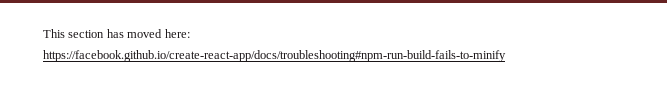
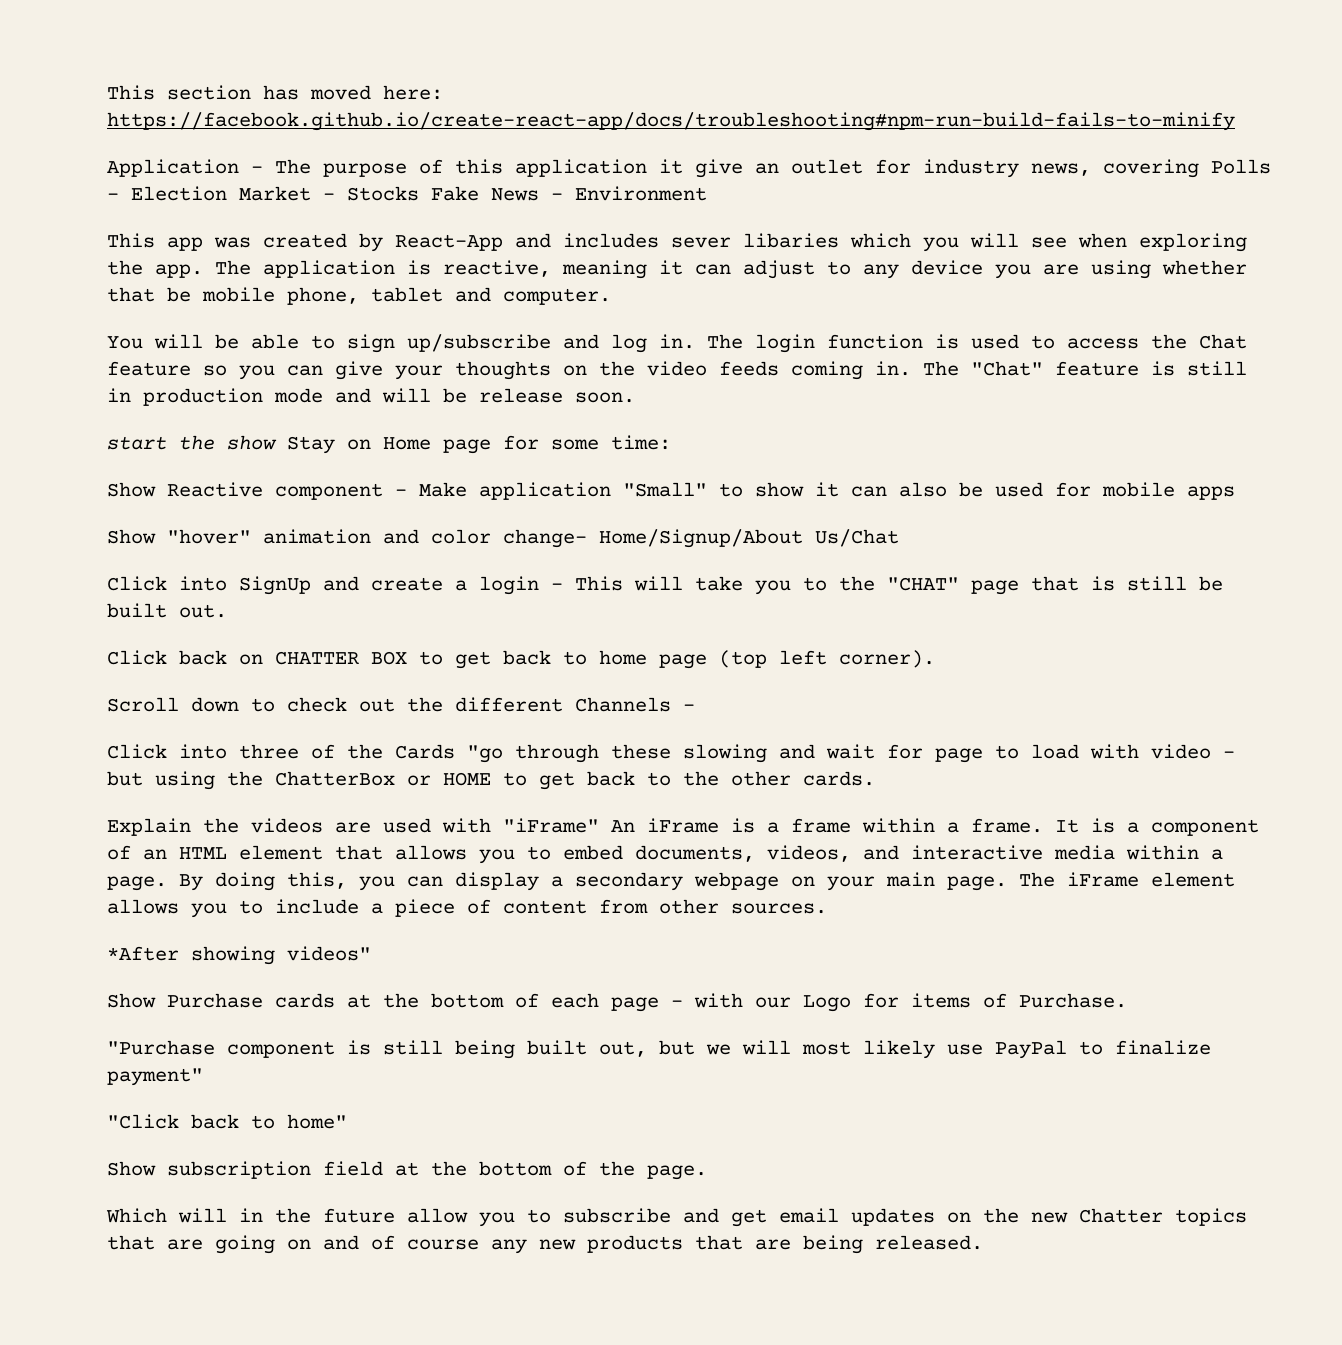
(506, 56) none -> [107,159,1271,178] [107,186,707,201] [107,233,1247,252] [107,260,1247,279] [107,287,611,305] [107,334,1247,353] [107,361,1247,380] [107,388,635,406] [107,435,671,454] [107,482,1235,500] [107,529,899,548] [107,576,1223,595] [107,603,227,618] [107,650,935,669] [107,697,695,712] [107,744,1235,763] [107,771,875,790] [107,818,1259,836] [107,845,1223,864] [107,872,1235,891] [107,899,827,918] [107,946,371,965] [107,993,1127,1012] [107,1040,1211,1059] [107,1068,203,1086] [107,1114,347,1129] [107,1161,707,1180] [106,1208,1247,1227] [107,1235,983,1254] // Application - The purpose of this application it give an outlet for industry news, covering Polls - Election Market - Stocks Fake News - Environment // This app was created by React-App and includes sever libaries which you will see when exploring the app. The application is reactive, meaning it can adjust to any device you are using whether that be mobile phone, tablet and computer. // You will be able to sign up/subscribe and log in. The login function is used to access the Chat feature so you can give your thoughts on the video feeds coming in. The "Chat" feature is still in production mode and will be release soon. // start the show Stay on Home page for some time: // Show Reactive component - Make application "Small" to show it can also be used for mobile apps // Show "hover" animation and color change- Home/Signup/About Us/Chat // Click into SignUp and create a login - This will take you to the "CHAT" page that is still be built out. // Click back on CHATTER BOX to get back to home page (top left corner). // Scroll down to check out the different Channels - // Click into three of the Cards "go through these slowing and wait for page to load with video - but using the ChatterBox or HOME to get back to the other cards. // Explain the videos are used with "iFrame" An iFrame is a frame within a frame. It is a component of an HTML element that allows you to embed documents, videos, and interactive media within a page. By doing this, you can display a secondary webpage on your main page. The iFrame element allows you to include a piece of content from other sources. // *After showing videos" // Show Purchase cards at the bottom of each page - with our Logo for items of Purchase. // "Purchase component is still being built out, but we will most likely use PayPal to finalize payment" // "Click back to home" // Show subscription field at the bottom of the page. // Which will in the future allow you to subscribe and get email updates on the new Chatter topics that are going on and of course any new products that are being released.

